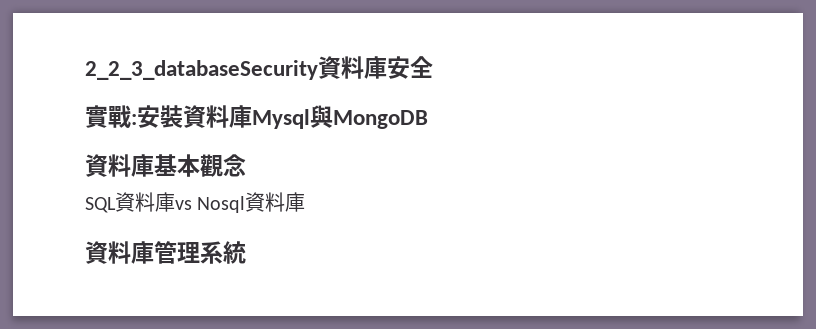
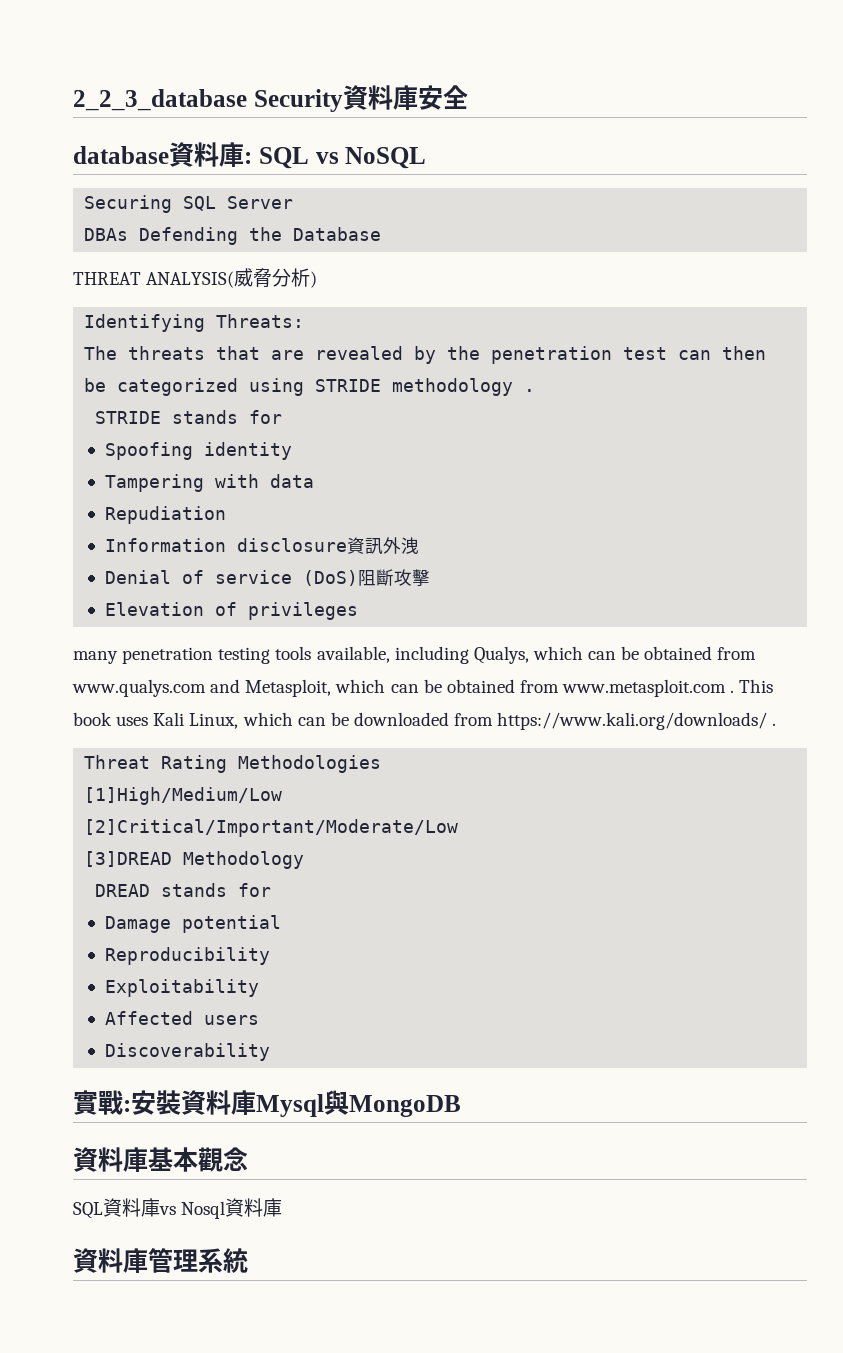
[85,60,318,80] 2_2_3_databaseSecurity -> [73,89,343,112] 2_2_3_database Security
(433, 67) none -> [73,142,427,169] [84,195,294,213] [84,227,382,245] [73,268,318,288] [84,314,305,332] [84,346,767,364] [84,378,536,396] [95,410,283,424] [105,442,293,460] [105,474,315,492] [105,506,227,524] [105,537,420,555] [105,569,431,587] [105,602,359,620] [73,646,757,664] [72,679,774,697] [73,712,777,730] [84,755,382,773] [84,787,283,805] [84,819,459,837] [84,851,305,869] [95,883,272,897] [105,915,282,933] [105,947,271,965] [105,979,260,997] [105,1011,260,1025] [105,1043,271,1061] // database資料庫: SQL vs NoSQL // Securing SQL Server // DBAs Defending the Database // THREAT ANALYSIS(威脅分析) // Identifying Threats: // The threats that are revealed by the penetration test can then be categorized using STRIDE methodology . // STRIDE stands for // Spoofing identity // Tampering with data // Repudiation // Information disclosure資訊外洩 // Denial of service (DoS)阻斷攻擊 // Elevation of privileges // many penetration testing tools available, including Qualys, which can be obtained from www.qualys.com and Metasploit, which can be obtained from www.metasploit.com . This book uses Kali Linux, which can be downloaded from https://www.kali.org/downloads/ . // Threat Rating Methodologies // [1]High/Medium/Low // [2]Critical/Important/Moderate/Low // [3]DREAD Methodology // DREAD stands for // Damage potential // Reproducibility // Exploitability // Affected users // Discoverability

